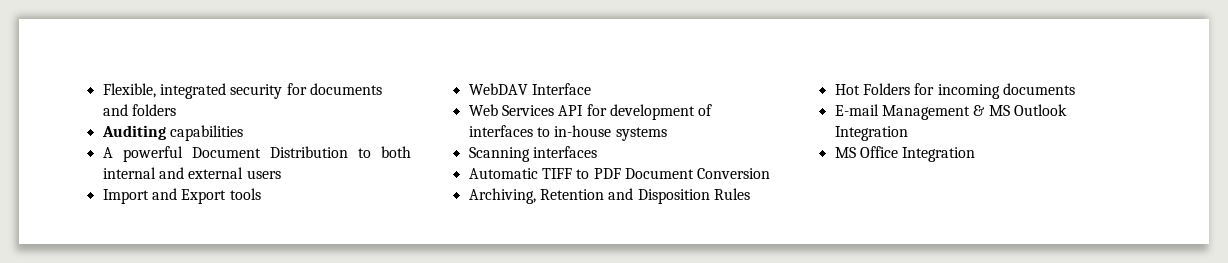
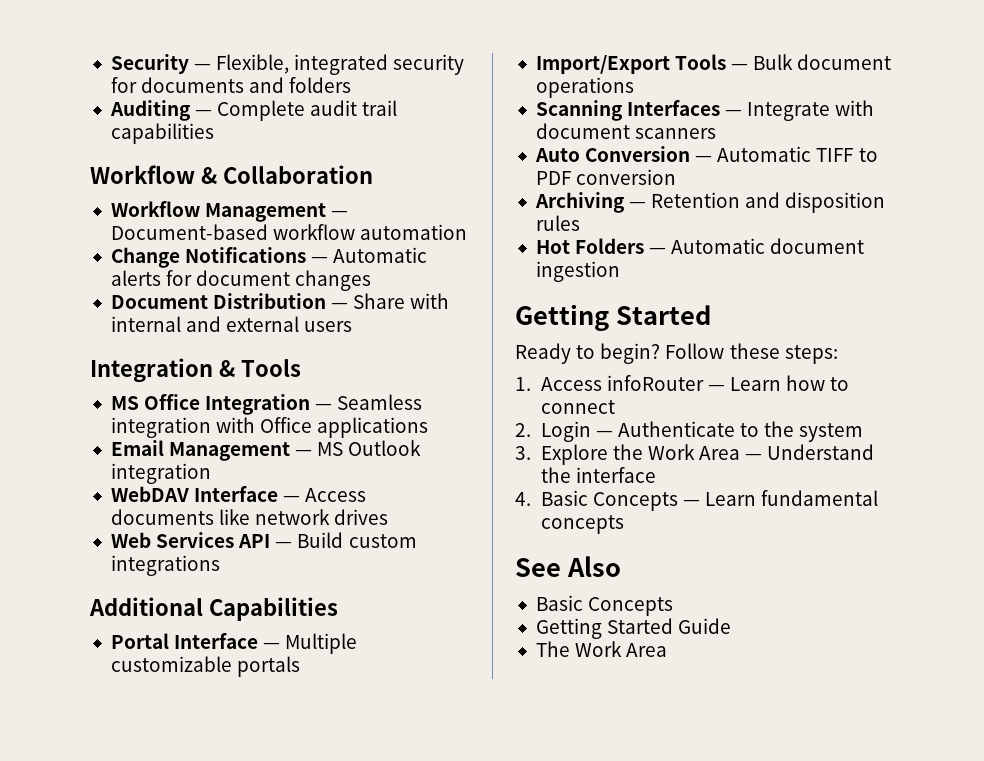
(102, 90) none -> [110,54,212,74] Security —
[169,125,243,141] [102,146,411,162] [102,167,281,179] [102,188,261,204] [468,83,591,95] [468,104,713,120] [468,125,667,141] [468,146,597,162] [468,168,771,179] [468,188,750,204] [834,83,1075,99] [834,104,1067,120] [834,126,908,141] [834,146,976,162] capabilities // A powerful Document Distribution to both internal and external users // Import and Export tools // WebDAV Interface // Web Services API for development of interfaces to in-house systems // Scanning interfaces // Automatic TIFF to PDF Document Conversion // Archiving, Retention and Disposition Rules // Hot Folders for incoming documents // E-mail Management & MS Outlook Integration // MS Office Integration -> [195,100,398,121] [110,123,214,144] [90,165,373,184] [110,201,349,222] [110,224,468,240] [110,247,428,268] [110,270,372,291] [110,293,450,309] [110,316,353,332] [90,358,301,383] [110,394,423,415] [110,417,429,438] [110,440,422,461] [110,463,211,484] [110,486,367,502] [110,509,389,525] [110,532,417,548] [110,555,220,576] [89,597,338,621] [110,633,358,654] [110,656,301,677] [535,54,892,74] [535,77,634,98] [535,100,875,121] [535,123,717,139] [534,146,878,162] [535,169,677,185] [534,192,886,213] [535,215,580,231] [535,238,865,254] [535,261,620,282] [515,304,711,331] [515,343,838,364] [515,375,850,391] [540,400,615,414] [515,421,864,442] [515,444,875,465] [540,467,656,483] [515,490,879,511] [540,515,624,534] [515,556,621,577] [535,595,674,616] [535,618,732,639] [535,641,668,657] — Complete audit trail capabilities // Workflow & Collaboration // Workflow Management — Document-based workflow automation // Change Notifications — Automatic alerts for document changes // Document Distribution — Share with internal and external users // Integration & Tools // MS Office Integration — Seamless integration with Office applications // Email Management — MS Outlook integration // WebDAV Interface — Access documents like network drives // Web Services API — Build custom integrations // Additional Capabilities // Portal Interface — Multiple customizable portals // Import/Export Tools — Bulk document operations // Scanning Interfaces — Integrate with document scanners // Auto Conversion — Automatic TIFF to PDF conversion // Archiving — Retention and disposition rules // Hot Folders — Automatic document ingestion // Getting Started // Ready to begin? Follow these steps: // 1. Access infoRouter — Learn how to connect // 2. Login — Authenticate to the system // 3. Explore the Work Area — Understand the interface // 4. Basic Concepts — Learn fundamental concepts // See Also // Basic Concepts // Getting Started Guide // The Work Area

